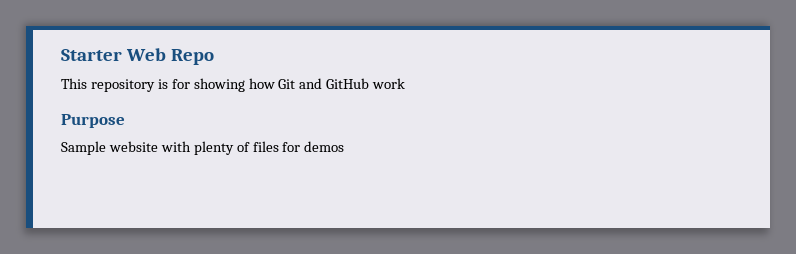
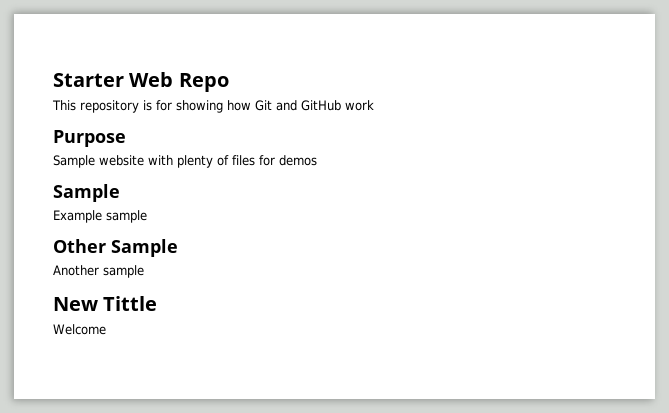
(345, 146) none -> [53,184,120,202] [53,210,147,223] [53,239,178,257] [53,265,144,278] [53,296,158,311] [53,324,106,335] // Sample // Example sample // Other Sample // Another sample // New Tittle // Welcome

